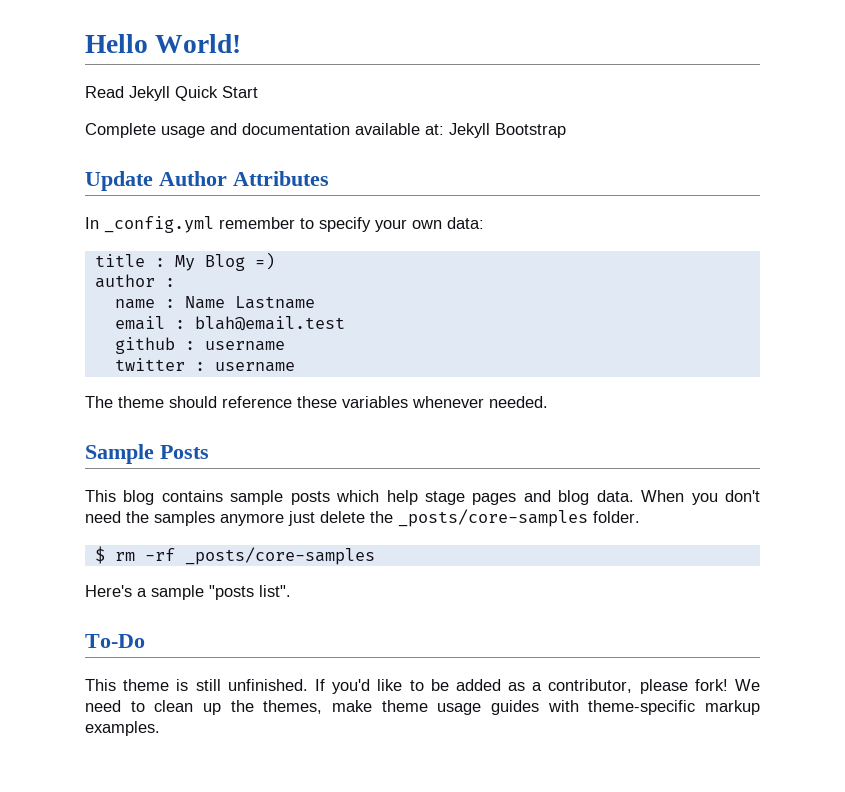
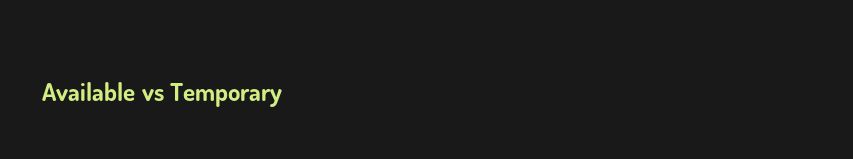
[85,34,242,53] [85,86,258,101] [85,123,566,138] [85,171,329,191] [85,216,484,233] [94,252,275,271] [94,274,175,288] [114,296,315,309] [114,316,345,331] [114,337,285,354] [114,358,295,372] [85,396,548,408] [85,444,209,464] [85,490,761,505] [85,509,640,527] [94,546,375,565] [85,585,291,600] [85,634,145,648] [85,679,760,694] [85,700,761,715] [85,721,160,736] Hello World! // Read Jekyll Quick Start // Complete usage and documentation available at: Jekyll Bootstrap // Update Author Attributes // In _config.yml remember to specify your own data: // title : My Blog =) // author : // name : Name Lastname // email : blah@email.test // github : username // twitter : username // The theme should reference these variables whenever needed. // Sample Posts // This blog contains sample posts which help stage pages and blog data. When you don't need the samples anymore just delete the _posts/core-samples folder. // $ rm -rf _posts/core-samples // Here's a sample "posts list". // To-Do // This theme is still unfinished. If you'd like to be added as a contributor, please fork! We need to clean up the themes, make theme usage guides with theme-specific markup examples. -> [42,82,283,107] Available vs Temporary

